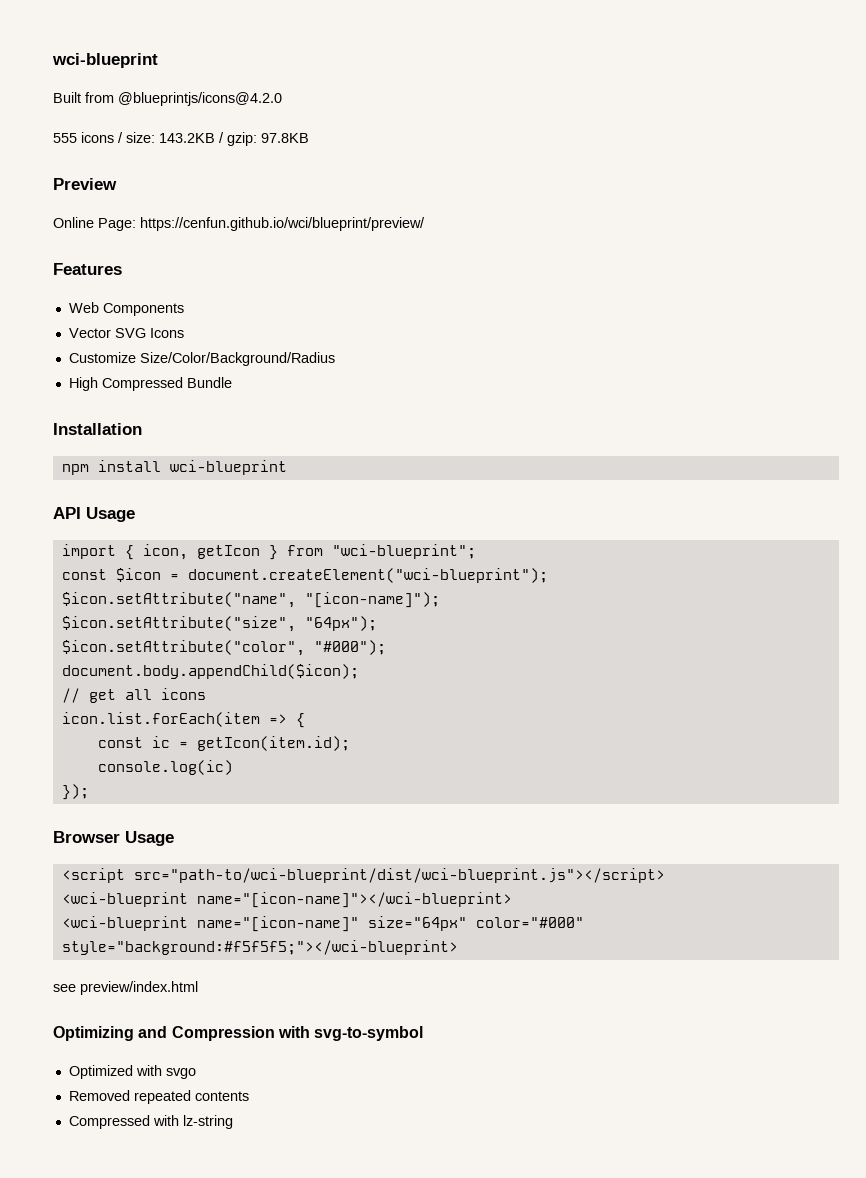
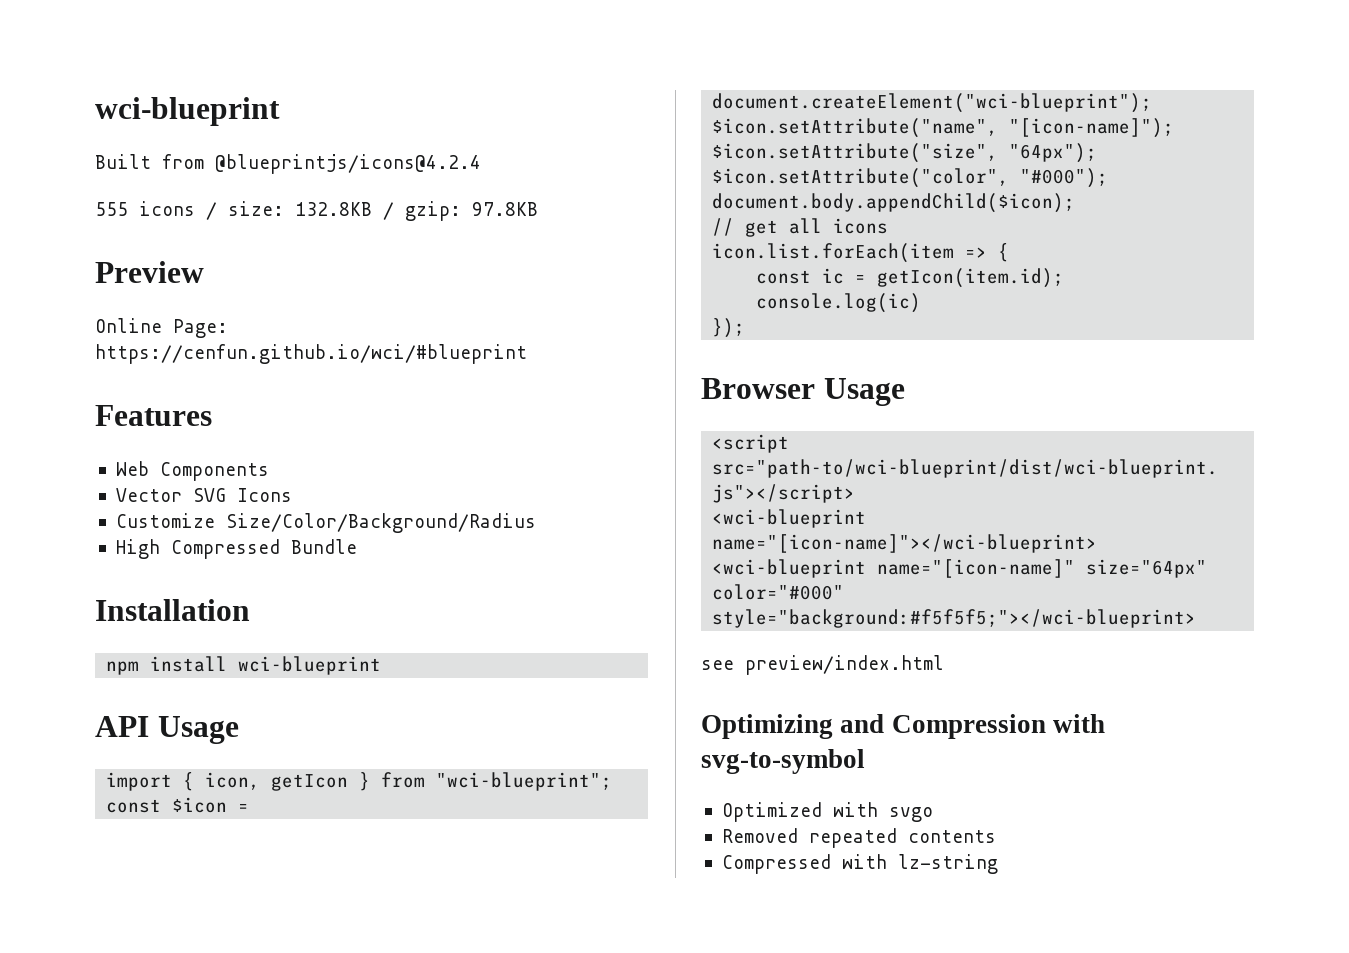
[118,92,282,106] @blueprintjs/icons@4.2.0 -> [215,154,481,174] @blueprintjs/icons@4.2.4
[159,133,215,143] 143.2KB -> [295,202,372,216] 132.8KB
[140,217,425,231] https://cenfun.github.io/wci/blueprint/preview/ -> [95,344,527,364] https://cenfun.github.io/wci/#blueprint

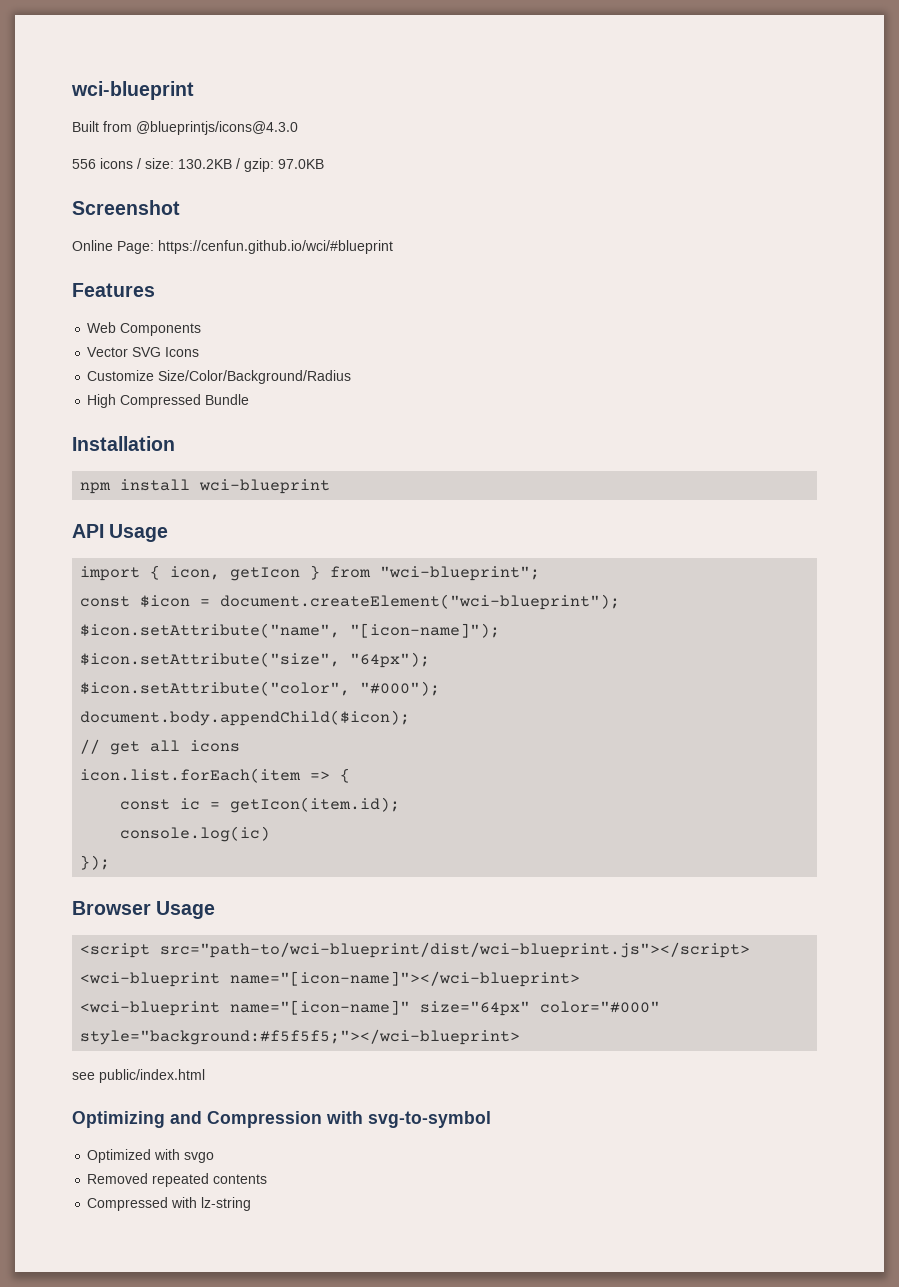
[215,154,481,174] [95,202,128,216] @blueprintjs/icons@4.2.4 // 555 -> [136,121,298,135] [72,159,96,169] @blueprintjs/icons@4.3.0 // 556
[295,202,372,216] 132.8KB -> [178,159,232,169] 130.2KB
[472,202,538,216] [95,261,204,283] 97.8KB // Preview -> [278,159,324,169] [72,200,180,215] 97.0KB // Screenshot
[745,655,944,675] preview/index.html -> [99,1069,205,1083] public/index.html

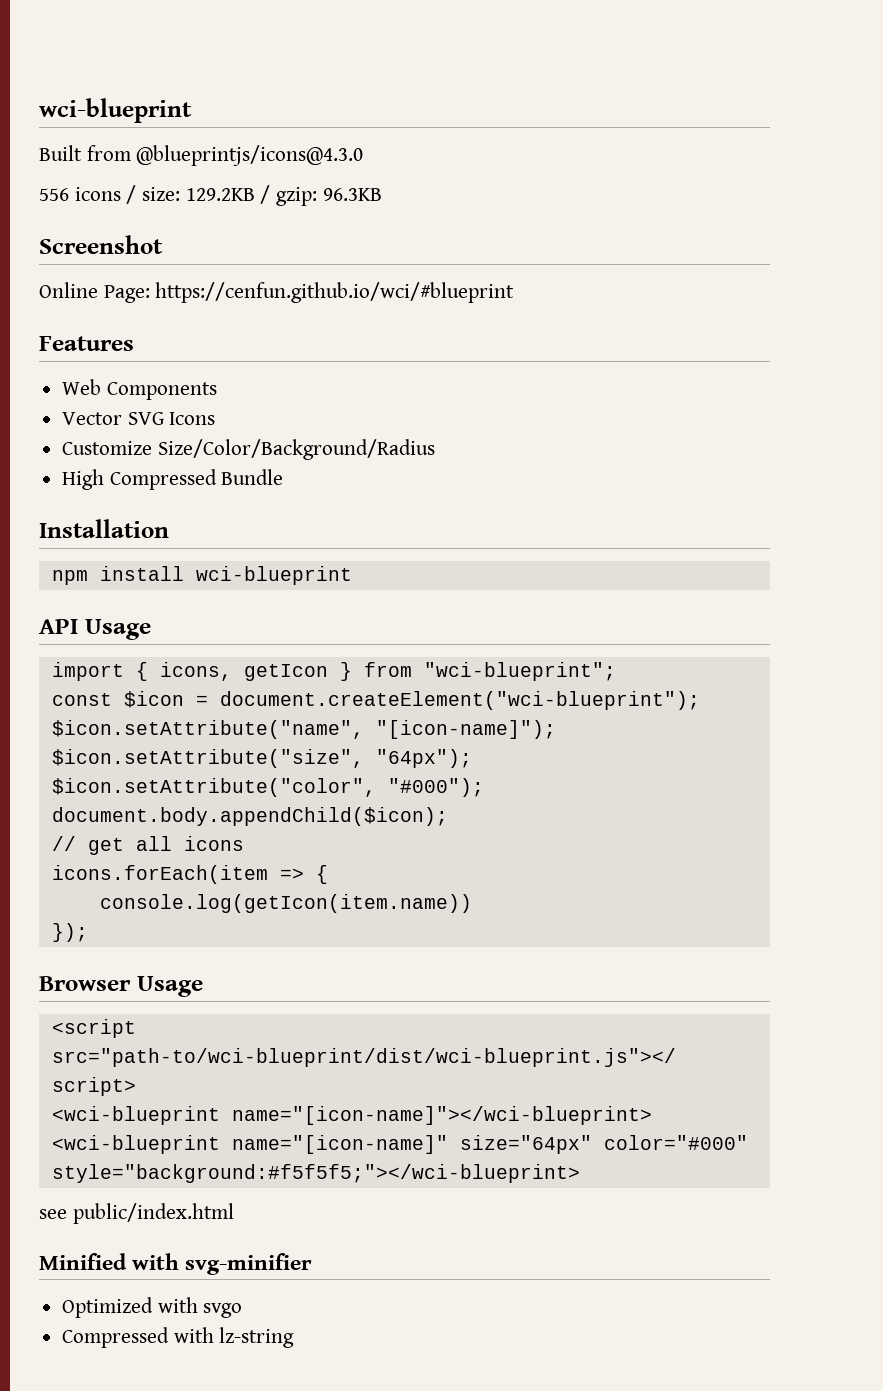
[178,159,232,169] 130.2KB -> [185,188,255,201] 129.2KB
[278,159,324,169] 97.0KB -> [322,188,382,201] 96.3KB
[170,566,221,580] icon, -> [159,662,232,681] icons,
[80,768,302,783] icon.list.forEach(item -> [51,865,268,884] icons.forEach(item
[120,797,401,813] [120,826,271,842] const ic = getIcon(item.id); // console.log(ic) -> [99,894,472,913] console.log(getIcon(item.name))
[72,1111,491,1128] Optimizing and Compression with svg-to-symbol -> [39,1253,313,1275] Minified with svg-minifier
[87,1173,268,1187] // Removed repeated contents -> (243, 1310) none

